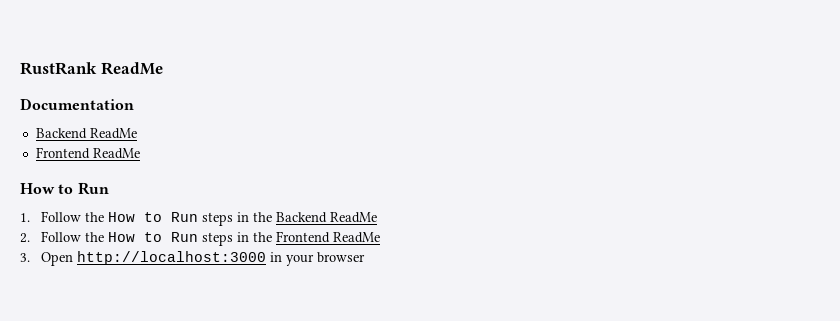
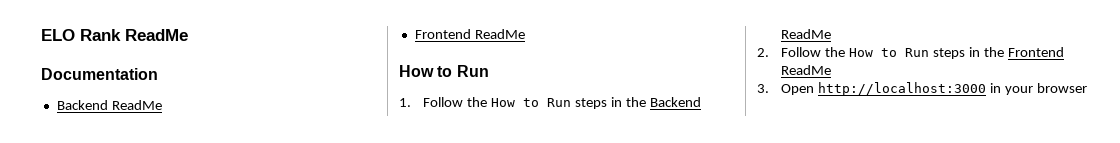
[20,62,97,75] RustRank -> [41,29,121,41] ELO Rank

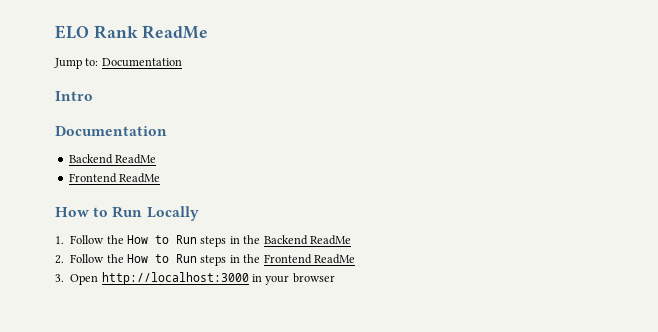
(188, 35) none -> [54,58,182,69] [55,91,93,101] // Jump to: Documentation // Intro
(489, 71) none -> [146,206,199,221] Locally

